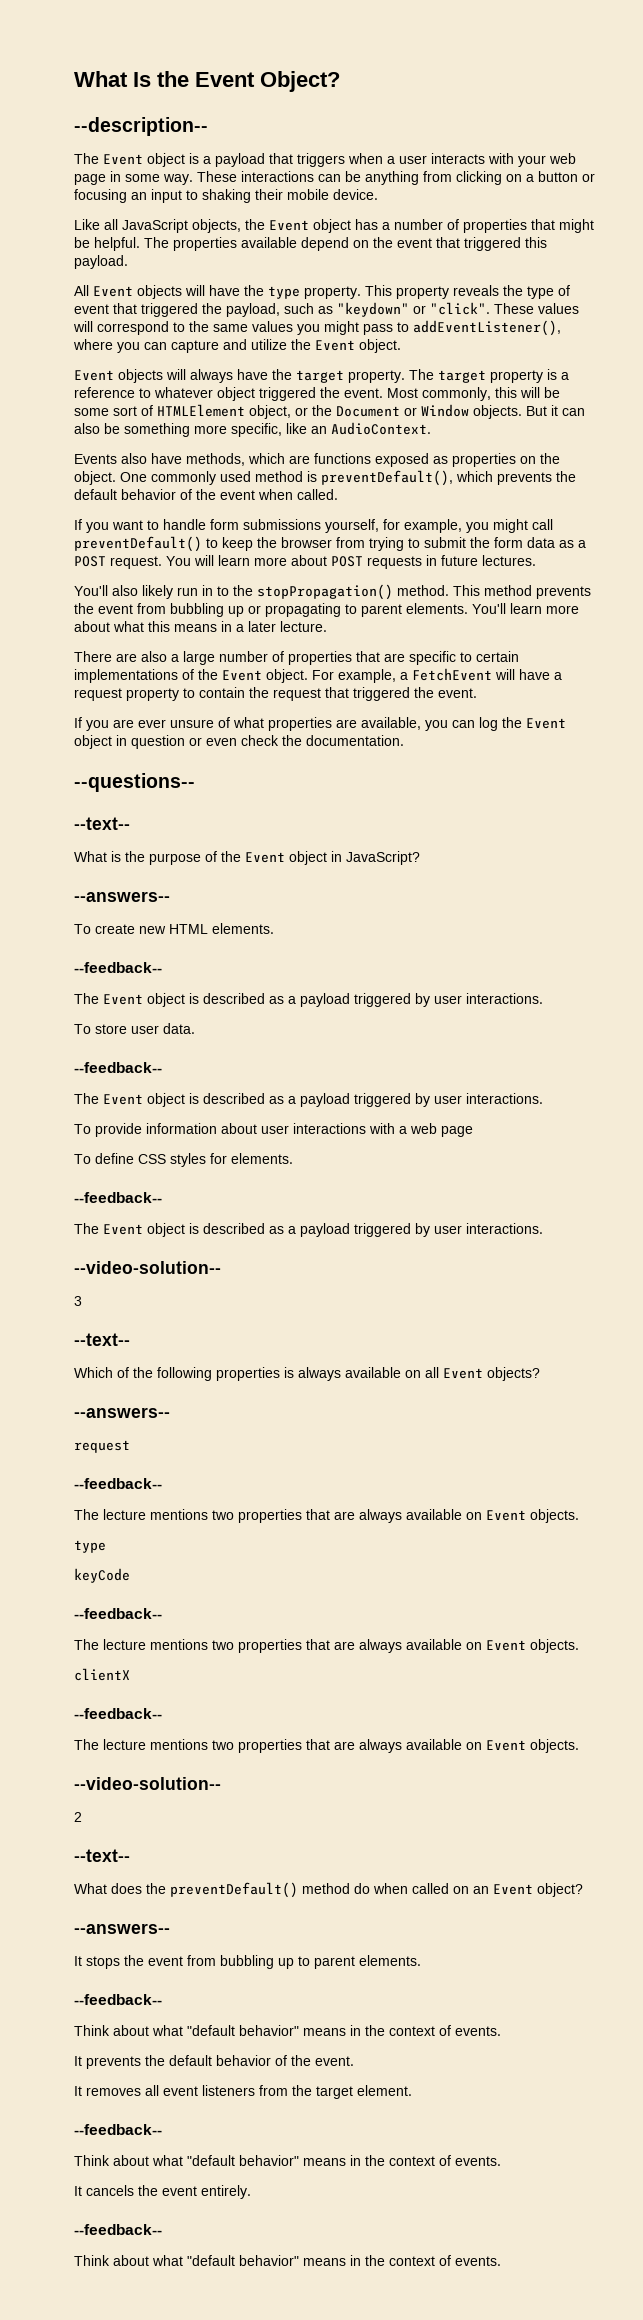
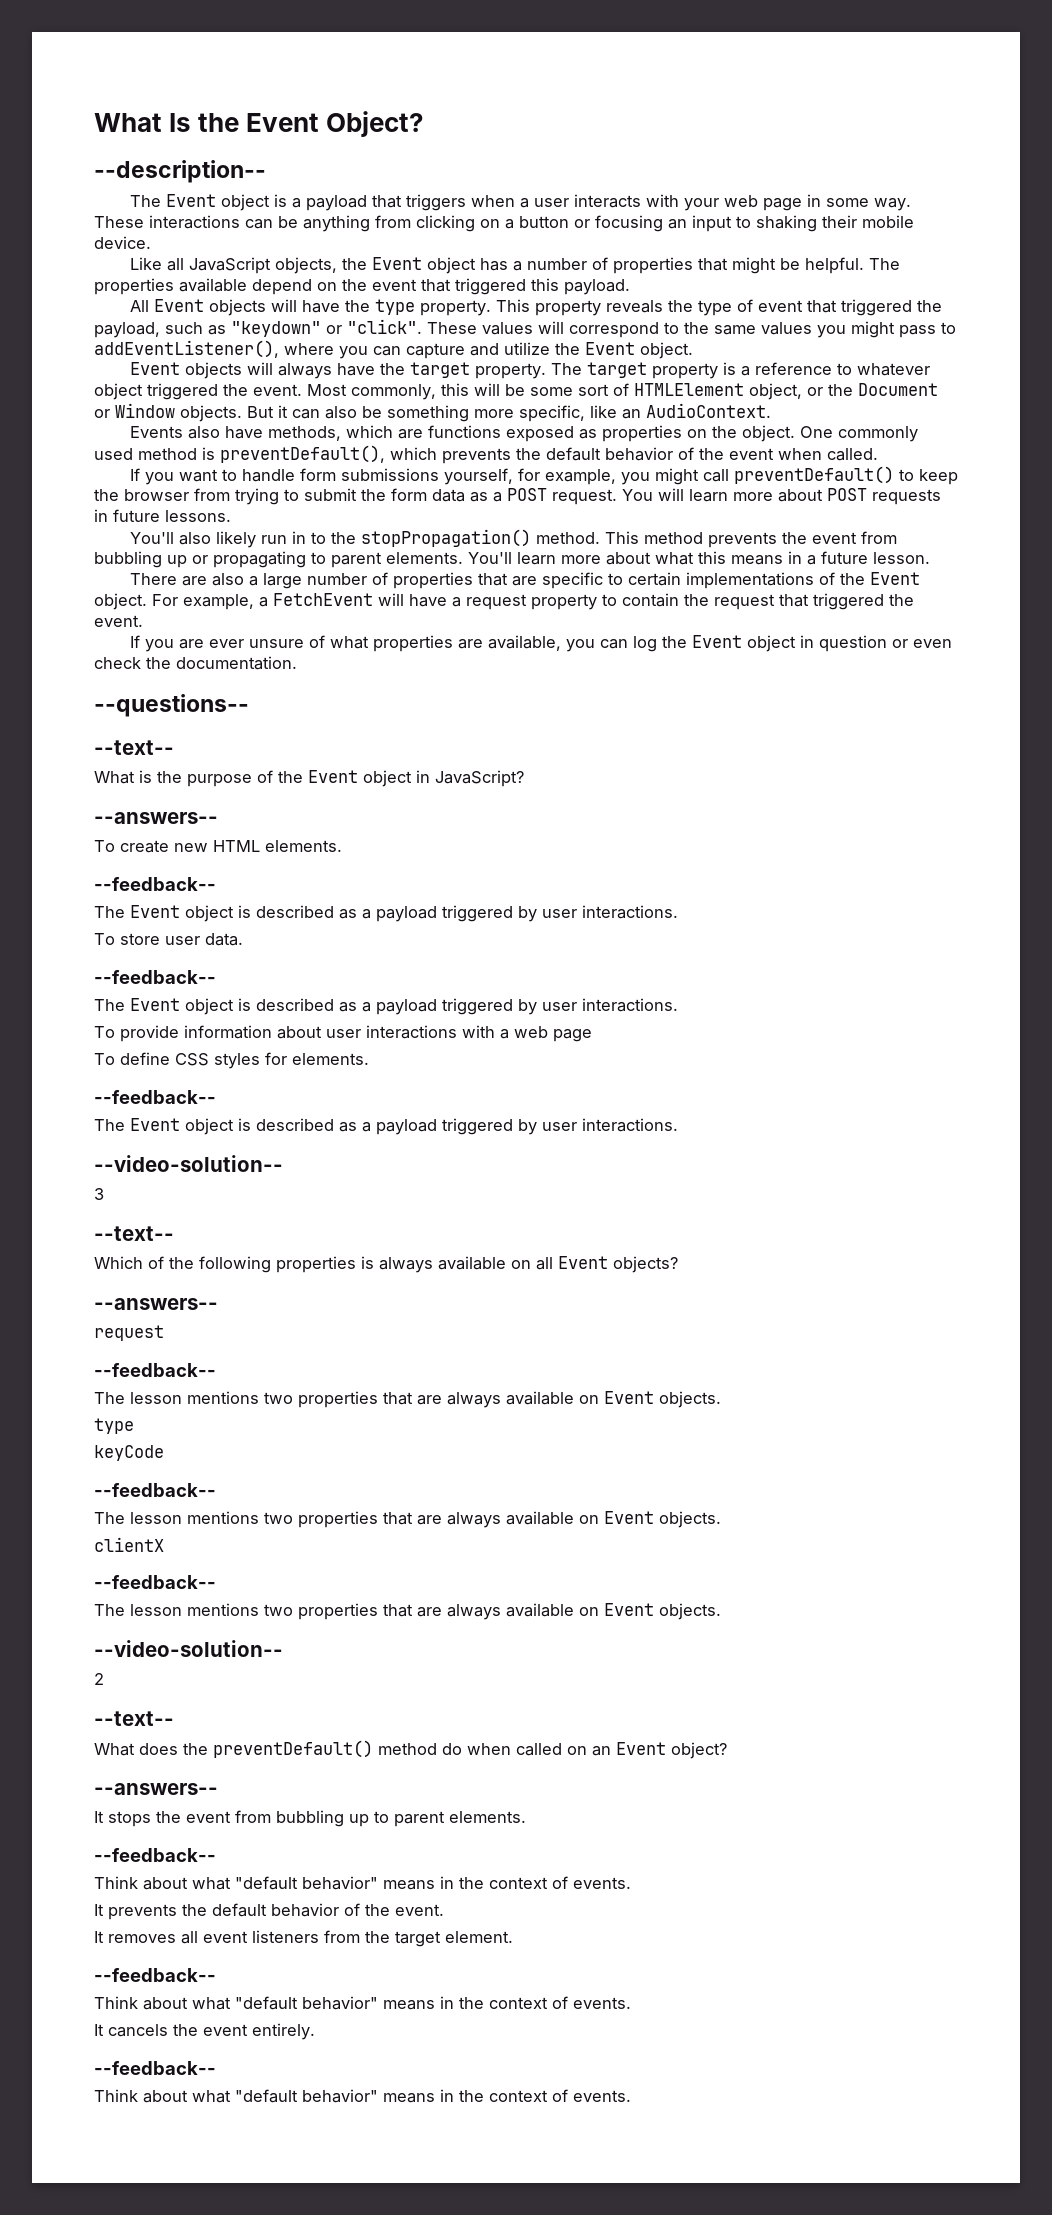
[482,555,536,566] lectures. -> [165,510,231,522] lessons.
[248,621,327,632] later lecture. -> [821,551,930,564] future lesson.
[103,1509,146,1520] lecture -> [130,1392,182,1404] lesson
[103,1639,146,1650] lecture -> [130,1512,182,1524] lesson
[103,1739,146,1750] lecture -> [130,1604,182,1616] lesson

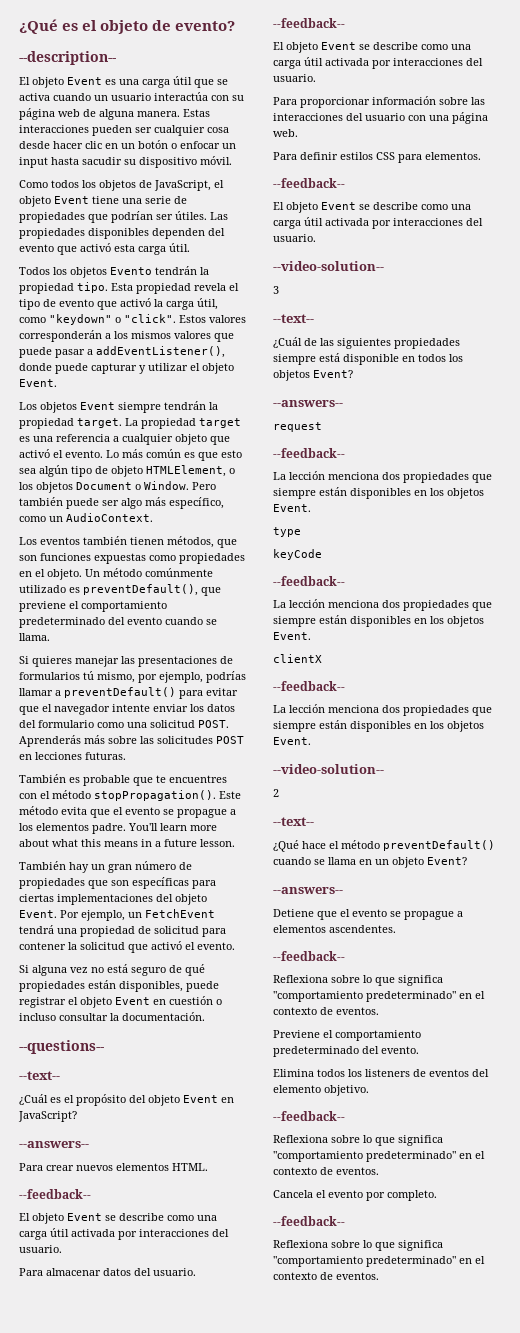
[94,111,425,137] [94,160,266,183] [129,194,911,211] [94,215,914,232] [94,236,151,249] [129,257,900,274] [94,278,630,295] [129,299,942,316] [94,319,956,338] [94,340,693,359] [129,362,930,379] [94,383,938,400] [94,403,771,422] [129,425,918,442] [94,445,878,464] [129,466,958,485] [94,488,941,505] [94,509,231,522] [129,529,897,548] [94,551,463,568] What Is the Event Object? // --description-- // The Event object is a payload that triggers when a user interacts with your web page in some way. These interactions can be anything from clicking on a button or focusing an input to shaking their mobile device. // Like all JavaScript objects, the Event object has a number of properties that might be helpful. The properties available depend on the event that triggered this payload. // All Event objects will have the type property. This property reveals the type of event that triggered the payload, such as "keydown" or "click". These values will correspond to the same values you might pass to addEventListener(), where you can capture and utilize the Event object. // Event objects will always have the target property. The target property is a reference to whatever object triggered the event. Most commonly, this will be some sort of HTMLElement object, or the Document or Window objects. But it can also be something more specific, like an AudioContext. // Events also have methods, which are functions exposed as properties on the object. One commonly used method is preventDefault(), which prevents the default behavior of the event when called. // If you want to handle form submissions yourself, for example, you might call preventDefault() to keep the browser from trying to submit the form data as a POST request. You will learn more about POST requests in future lessons. // You'll also likely run in to the stopPropagation() method. This method prevents the event from bubbling up or propagating to parent elements. -> [19,19,236,34] [19,51,116,65] [19,76,228,88] [19,92,244,101] [19,108,210,120] [19,125,229,136] [19,140,236,149] [19,156,232,168] [19,180,224,191] [19,196,187,207] [19,211,228,223] [19,228,225,239] [19,243,190,255] [19,266,209,278] [19,282,239,294] [19,298,218,310] [19,314,246,325] [19,330,234,342] [19,346,225,358] [19,363,234,374] [19,379,57,387] [19,401,218,413] [19,418,241,429] [19,434,230,445] [19,449,242,461] [19,465,235,477] [19,481,216,493] [19,497,224,509] [19,513,153,522] [19,536,237,548] [19,553,245,564] [19,568,213,580] [19,584,221,596] [19,601,167,612] [19,617,217,628] [19,633,50,641] [19,656,233,667] [19,671,246,683] [19,687,238,699] [19,704,235,715] [19,720,229,728] [19,735,244,747] [19,752,126,760] [19,774,227,786] [19,790,241,801] [19,806,236,818] [19,823,126,834] ¿Qué es el objeto de evento? // --description-- // El objeto Event es una carga útil que se activa cuando un usuario interactúa con su página web de alguna manera. Estas interacciones pueden ser cualquier cosa desde hacer clic en un botón o enfocar un input hasta sacudir su dispositivo móvil. // Como todos los objetos de JavaScript, el objeto Event tiene una serie de propiedades que podrían ser útiles. Las propiedades disponibles dependen del evento que activó esta carga útil. // Todos los objetos Evento tendrán la propiedad tipo. Esta propiedad revela el tipo de evento que activó la carga útil, como "keydown" o "click". Estos valores corresponderán a los mismos valores que puede pasar a addEventListener(), donde puede capturar y utilizar el objeto Event. // Los objetos Event siempre tendrán la propiedad target. La propiedad target es una referencia a cualquier objeto que activó el evento. Lo más común es que esto sea algún tipo de objeto HTMLElement, o los objetos Document o Window. Pero también puede ser algo más específico, como un AudioContext. // Los eventos también tienen métodos, que son funciones expuestas como propiedades en el objeto. Un método comúnmente utilizado es preventDefault(), que previene el comportamiento predeterminado del evento cuando se llama. // Si quieres manejar las presentaciones de formularios tú mismo, por ejemplo, podrías llamar a preventDefault() para evitar que el navegador intente enviar los datos del formulario como una solicitud POST. Aprenderás más sobre las solicitudes POST en lecciones futuras. // También es probable que te encuentres con el método stopPropagation(). Este método evita que el evento se propague a los elementos padre.
[129,572,920,589] [94,593,914,610] [94,615,143,627] [129,635,952,652] [94,656,297,670] [94,694,249,717] [94,740,174,755] [94,770,524,787] [94,812,218,824] [94,840,342,853] [94,877,216,891] [94,905,678,922] [94,933,243,946] [94,970,216,984] [94,998,678,1015] [94,1025,592,1042] [94,1052,369,1069] [94,1090,216,1104] [94,1118,678,1135] [94,1155,283,1172] [94,1188,104,1200] [94,1226,174,1241] [94,1256,678,1273] [94,1298,218,1310] [94,1325,164,1341] [94,1363,216,1377] [94,1391,721,1408] [94,1418,134,1434] [94,1445,164,1461] [94,1483,216,1497] [94,1511,721,1528] [94,1537,164,1552] [94,1575,216,1589] [94,1603,721,1620] [94,1640,283,1657] [94,1673,104,1685] [94,1711,174,1726] [94,1740,727,1759] [94,1783,218,1795] [94,1810,526,1827] [94,1848,216,1862] [94,1876,631,1890] [94,1903,444,1920] [94,1930,513,1947] [94,1968,216,1982] [94,1996,631,2010] [94,2023,315,2040] [94,2061,216,2075] [94,2089,631,2103] There are also a large number of properties that are specific to certain implementations of the Event object. For example, a FetchEvent will have a request property to contain the request that triggered the event. // If you are ever unsure of what properties are available, you can log the Event object in question or even check the documentation. // --questions-- // --text-- // What is the purpose of the Event object in JavaScript? // --answers-- // To create new HTML elements. // --feedback-- // The Event object is described as a payload triggered by user interactions. // To store user data. // --feedback-- // The Event object is described as a payload triggered by user interactions. // To provide information about user interactions with a web page // To define CSS styles for elements. // --feedback-- // The Event object is described as a payload triggered by user interactions. // --video-solution-- // 3 // --text-- // Which of the following properties is always available on all Event objects? // --answers-- // request // --feedback-- // The lesson mentions two properties that are always available on Event objects. // type // keyCode // --feedback-- // The lesson mentions two properties that are always available on Event objects. // clientX // --feedback-- // The lesson mentions two properties that are always available on Event objects. // --video-solution-- // 2 // --text-- // What does the preventDefault() method do when called on an Event object? // --answers-- // It stops the event from bubbling up to parent elements. // --feedback-- // Think about what "default behavior" means in the context of events. // It prevents the default behavior of the event. // It removes all event listeners from the target element. // --feedback-- // Think about what "default behavior" means in the context of events. // It cancels the event entirely. // --feedback-- // Think about what "default behavior" means in the context of events. -> [19,861,192,873] [19,877,216,889] [19,894,207,905] [19,909,215,921] [19,925,226,937] [19,941,235,953] [19,964,205,976] [19,980,219,992] [19,996,222,1008] [19,1012,205,1021] [19,1040,104,1054] [19,1071,60,1080] [19,1094,234,1106] [18,1111,77,1122] [19,1141,89,1148] [19,1163,208,1171] [19,1189,91,1199] [19,1213,217,1224] [19,1228,229,1240] [19,1245,62,1253] [19,1268,196,1276] [273,18,345,28] [273,42,471,53] [273,57,483,69] [273,74,316,82] [273,96,485,108] [273,112,488,124] [273,129,298,137] [273,152,481,163] [273,178,345,188] [273,202,471,213] [273,217,483,229] [273,234,316,242] [273,261,384,271] [273,286,279,294] [273,314,314,323] [273,337,460,349] [273,353,463,365] [273,370,353,381] [273,400,343,407] [273,422,322,432] [273,448,345,458] [273,471,492,483] [273,487,484,499] [273,504,311,512] [273,527,301,537] [273,549,322,560] [273,576,345,586] [273,599,492,611] [273,615,484,627] [273,632,311,640] [273,654,322,663] [273,681,345,691] [273,704,492,716] [273,720,484,732] [273,737,311,745] [273,764,384,774] [273,789,279,797] [273,817,314,826] [273,840,495,852] [273,857,467,868] [273,887,343,894] [273,909,463,920] [273,925,396,933] [273,951,345,961] [273,975,443,986] [273,991,485,1002] [273,1007,379,1015] [273,1030,421,1041] [273,1046,419,1057] [273,1069,489,1077] [273,1085,369,1096] [273,1111,345,1121] [273,1135,443,1146] [273,1151,485,1162] [273,1167,379,1175] [273,1190,437,1201] [273,1216,345,1226] [273,1240,443,1251] [273,1256,485,1267] [273,1272,379,1280] También hay un gran número de propiedades que son específicas para ciertas implementaciones del objeto Event. Por ejemplo, un FetchEvent tendrá una propiedad de solicitud para contener la solicitud que activó el evento. // Si alguna vez no está seguro de qué propiedades están disponibles, puede registrar el objeto Event en cuestión o incluso consultar la documentación. // --questions-- // --text-- // ¿Cuál es el propósito del objeto Event en JavaScript? // --answers-- // Para crear nuevos elementos HTML. // --feedback-- // El objeto Event se describe como una carga útil activada por interacciones del usuario. // Para almacenar datos del usuario. // --feedback-- // El objeto Event se describe como una carga útil activada por interacciones del usuario. // Para proporcionar información sobre las interacciones del usuario con una página web. // Para definir estilos CSS para elementos. // --feedback-- // El objeto Event se describe como una carga útil activada por interacciones del usuario. // --video-solution-- // 3 // --text-- // ¿Cuál de las siguientes propiedades siempre está disponible en todos los objetos Event? // --answers-- // request // --feedback-- // La lección menciona dos propiedades que siempre están disponibles en los objetos Event. // type // keyCode // --feedback-- // La lección menciona dos propiedades que siempre están disponibles en los objetos Event. // clientX // --feedback-- // La lección menciona dos propiedades que siempre están disponibles en los objetos Event. // --video-solution-- // 2 // --text-- // ¿Qué hace el método preventDefault() cuando se llama en un objeto Event? // --answers-- // Detiene que el evento se propague a elementos ascendentes. // --feedback-- // Reflexiona sobre lo que significa "comportamiento predeterminado" en el contexto de eventos. // Previene el comportamiento predeterminado del evento. // Elimina todos los listeners de eventos del elemento objetivo. // --feedback-- // Reflexiona sobre lo que significa "comportamiento predeterminado" en el contexto de eventos. // Cancela el evento por completo. // --feedback-- // Reflexiona sobre lo que significa "comportamiento predeterminado" en el contexto de eventos.

